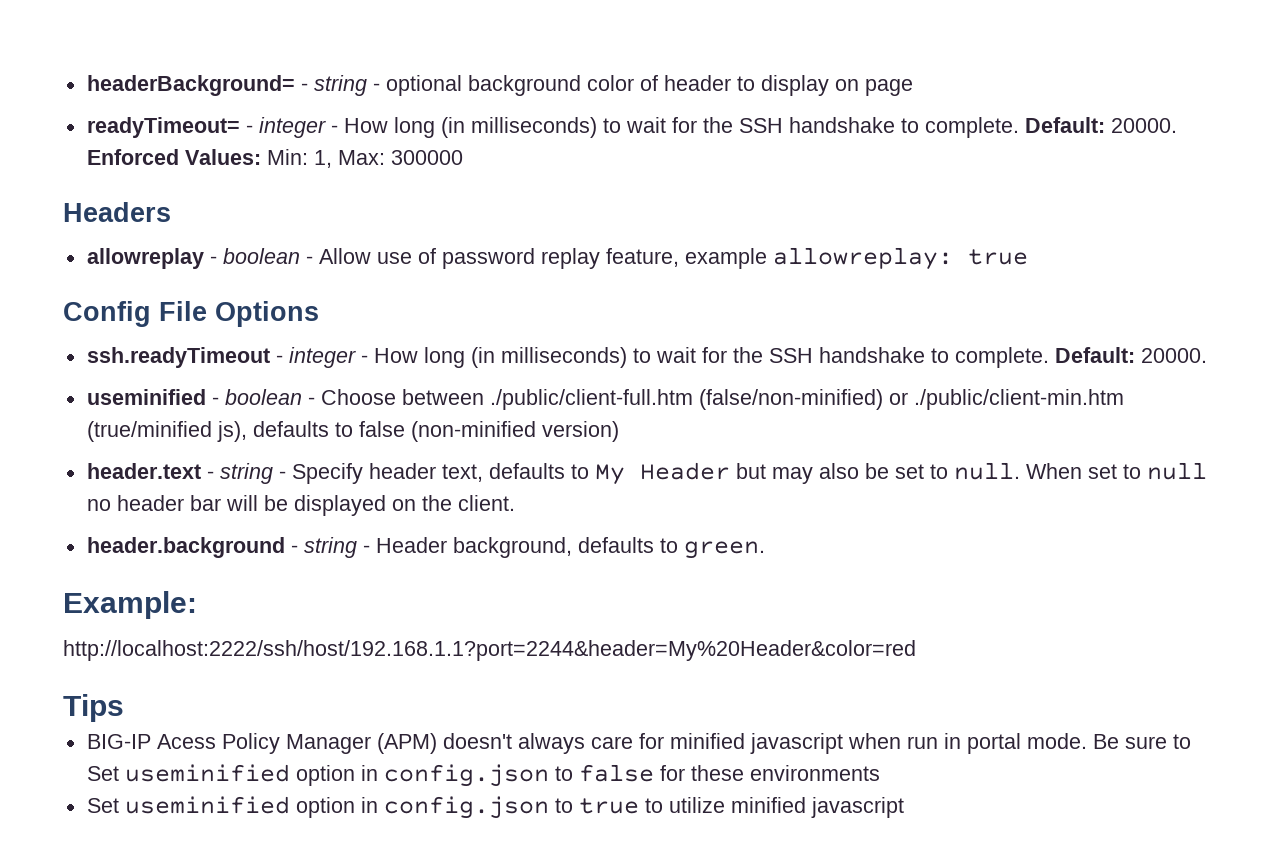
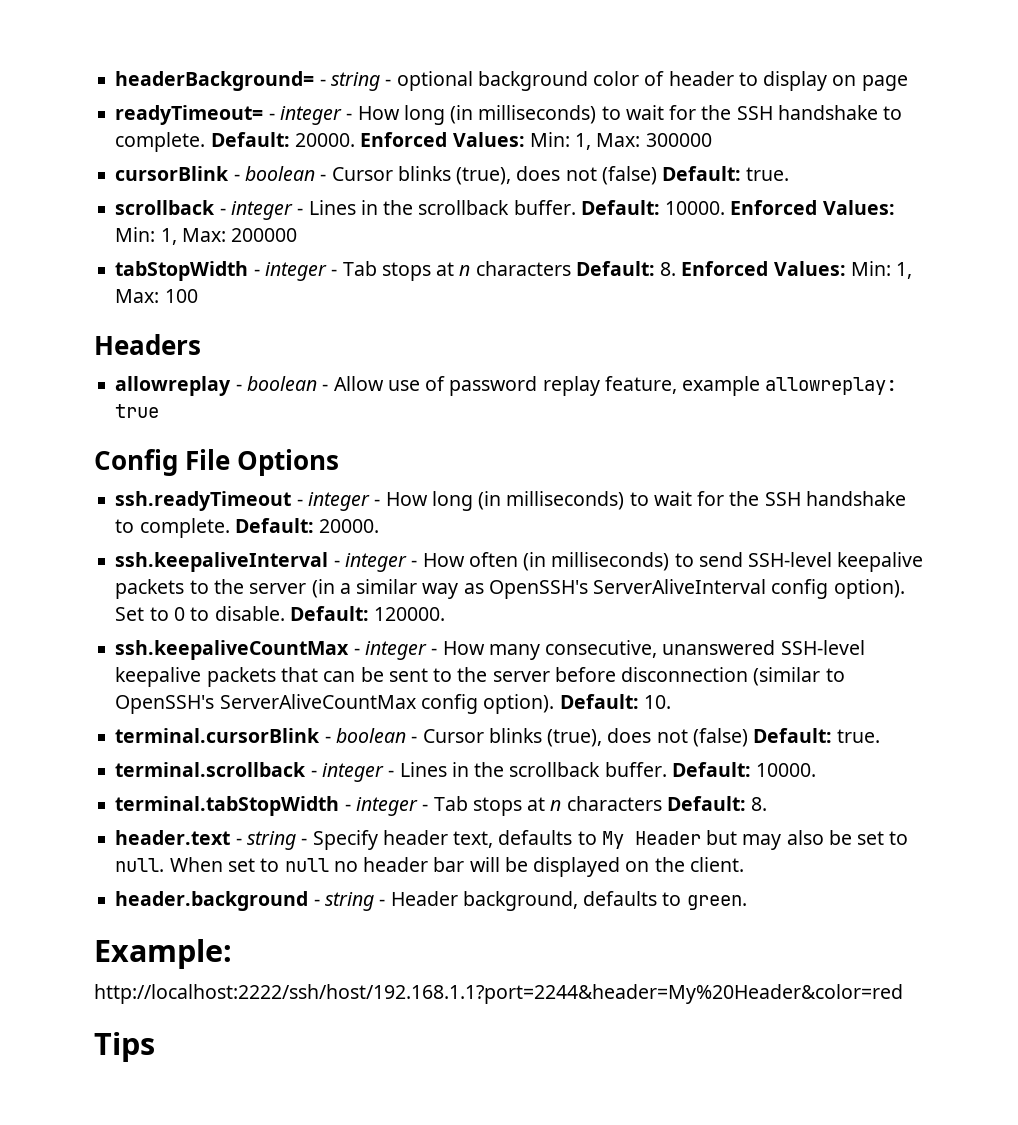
(463, 157) none -> [115,166,790,185] [115,200,895,220] [115,227,298,245] [115,261,913,281] [115,289,198,303] // cursorBlink - boolean - Cursor blinks (true), does not (false) Default: true. // scrollback - integer - Lines in the scrollback buffer. Default: 10000. Enforced Values: Min: 1, Max: 200000 // tabStopWidth - integer - Tab stops at n characters Default: 8. Enforced Values: Min: 1, Max: 100
[86,389,1124,410] [86,421,619,442] useminified - boolean - Choose between ./public/client-full.htm (false/non-minified) or ./public/client-min.htm (true/minified js), defaults to false (non-minified version) -> [115,552,924,572] [115,579,905,599] [115,606,446,621] [115,640,865,660] [115,667,845,687] [115,694,671,714] [115,728,881,747] [115,762,817,782] [115,796,768,816] ssh.keepaliveInterval - integer - How often (in milliseconds) to send SSH-level keepalive packets to the server (in a similar way as OpenSSH's ServerAliveInterval config option). Set to 0 to disable. Default: 120000. // ssh.keepaliveCountMax - integer - How many consecutive, unanswered SSH-level keepalive packets that can be sent to the server before disconnection (similar to OpenSSH's ServerAliveCountMax config option). Default: 10. // terminal.cursorBlink - boolean - Cursor blinks (true), does not (false) Default: true. // terminal.scrollback - integer - Lines in the scrollback buffer. Default: 10000. // terminal.tabStopWidth - integer - Tab stops at n characters Default: 8.
[86,733,1191,754] [86,764,880,787] [86,796,904,819] // BIG-IP Acess Policy Manager (APM) doesn't always care for minified javascript when run in portal mode. Be sure to Set useminified option in config.json to false for these environments // Set useminified option in config.json to true to utilize minified javascript -> (155, 1047) none

